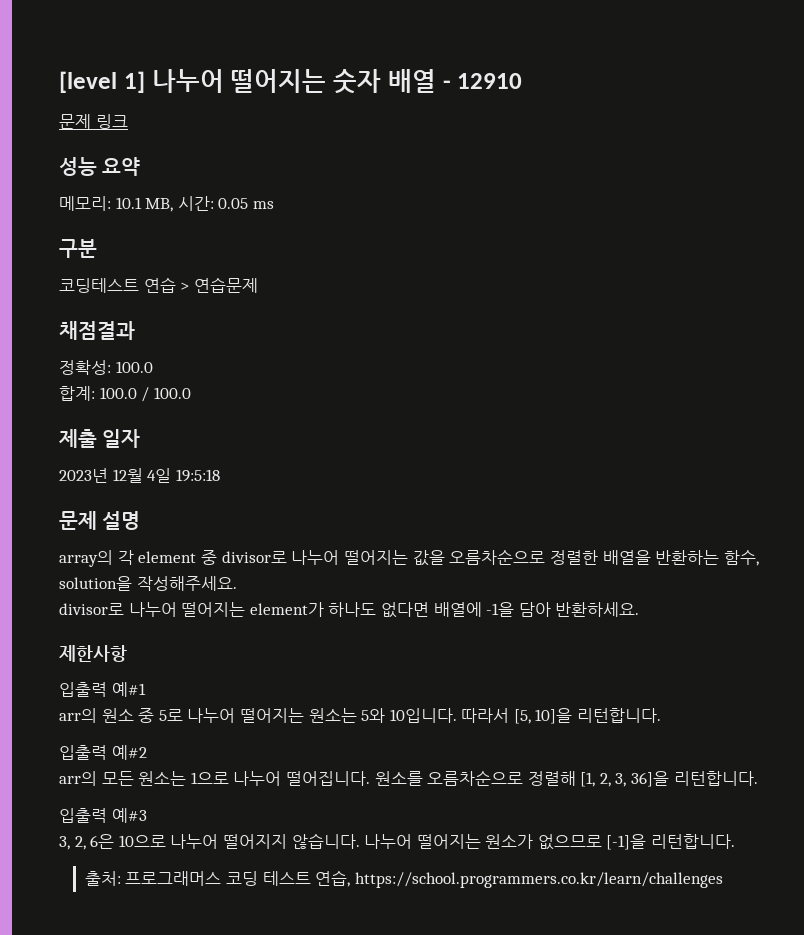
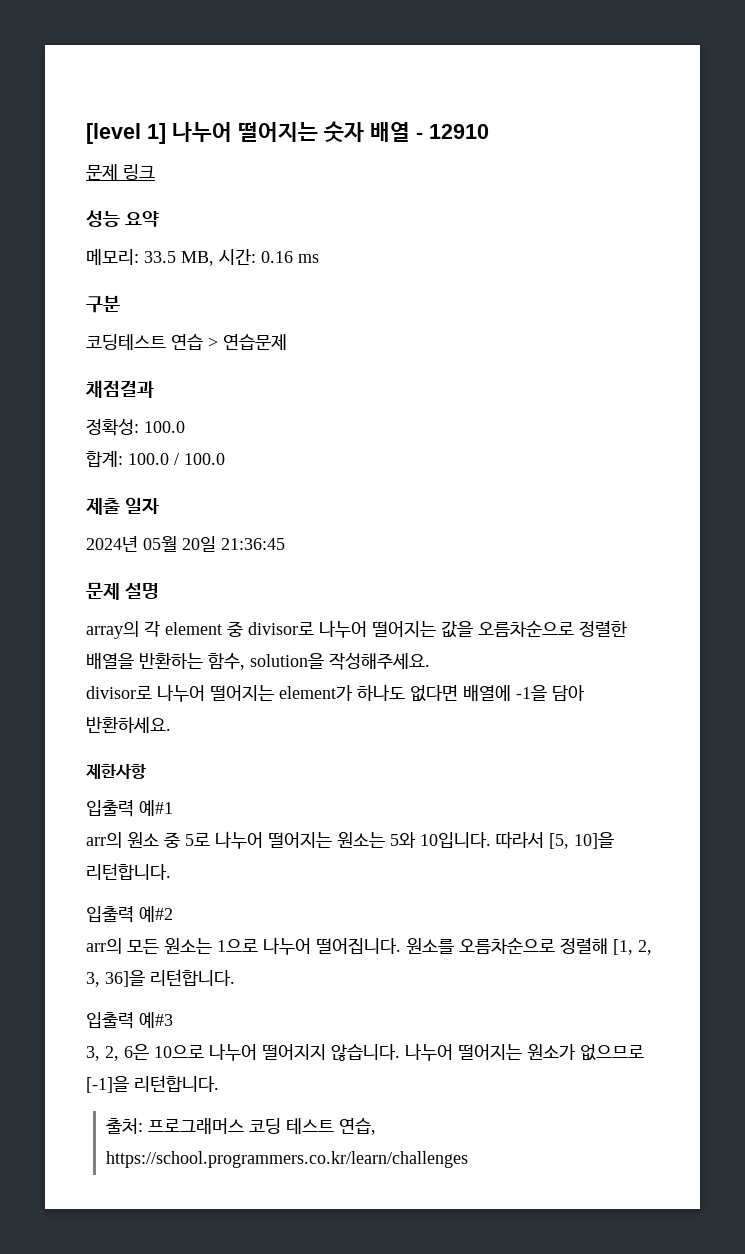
[115,197,142,209] 10.1 -> [144,251,176,263] 33.5
[218,198,249,209] 0.05 -> [261,251,293,263] 0.16
[59,468,220,483] 2023년 12월 4일 19:5:18 -> [86,536,285,552] 2024년 05월 20일 21:36:45

